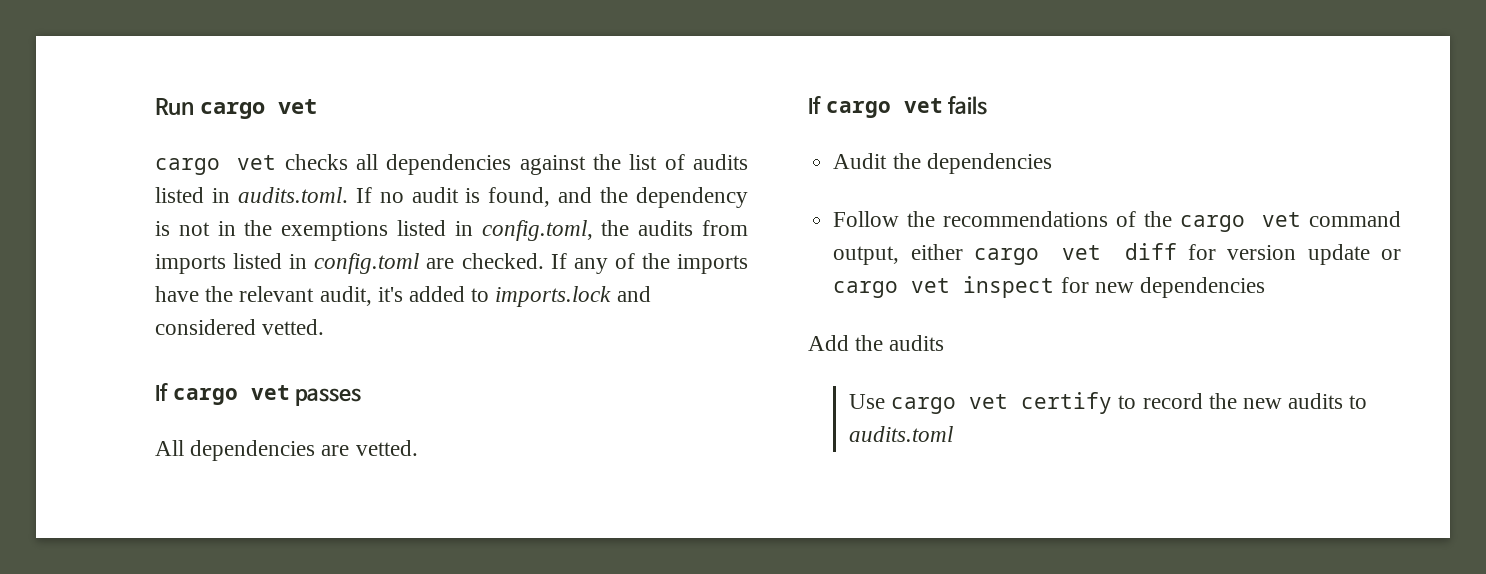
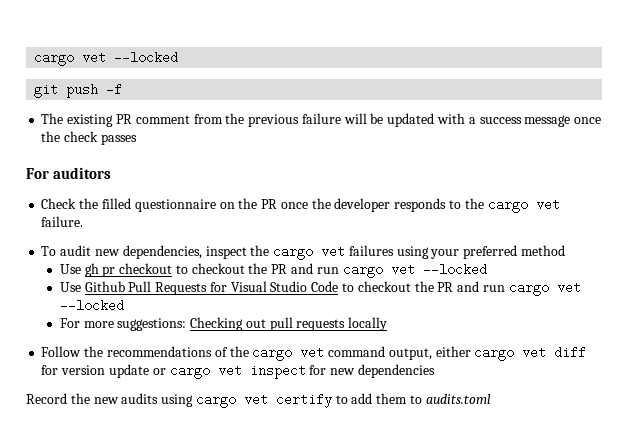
[155,98,317,119] [155,154,748,175] [155,187,748,208] [155,220,748,241] [155,253,749,274] [155,286,651,307] [155,319,325,335] [155,383,362,406] [155,440,418,461] [808,96,988,118] [833,153,1052,174] Run cargo vet // cargo vet checks all dependencies against the list of audits listed in audits.toml. If no audit is found, and the dependency is not in the exemptions listed in config.toml, the audits from imports listed in config.toml are checked. If any of the imports have the relevant audit, it's added to imports.lock and considered vetted. // If cargo vet passes // All dependencies are vetted. // If cargo vet fails // Audit the dependencies -> [34,51,179,66] [34,83,123,98] [41,113,602,127] [41,131,137,145] [26,167,112,179] [41,198,560,213] [41,216,84,227] [41,245,565,260] [59,263,487,278] [59,281,581,296] [59,299,124,312] [59,317,388,331] cargo vet --locked // git push -f // The existing PR comment from the previous failure will be updated with a success message once the check passes // For auditors // Check the filled questionnaire on the PR once the developer responds to the cargo vet failure. // To audit new dependencies, inspect the cargo vet failures using your preferred method // Use gh pr checkout to checkout the PR and run cargo vet --locked // Use Github Pull Requests for Visual Studio Code to checkout the PR and run cargo vet --locked // For more suggestions: Checking out pull requests locally
[808,335,945,351] [848,394,885,409] Add the audits // Use -> [26,393,194,407] Record the new audits using
[1142,393,1344,409] record the new audits -> [351,393,408,404] add them

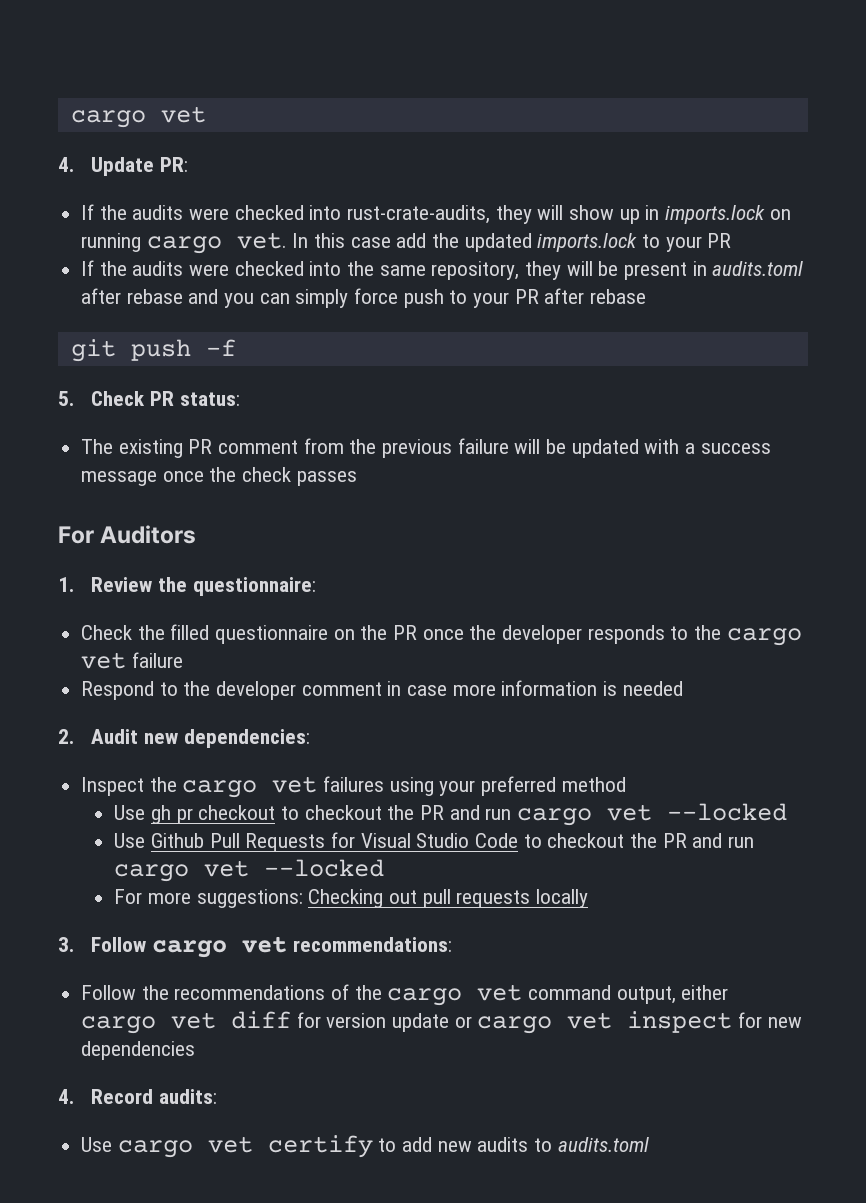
[34,51,179,66] cargo vet --locked -> [70,106,206,128] [58,157,188,176] [81,204,791,224] [81,232,732,254] [81,260,804,280] [81,288,647,308] cargo vet // 4. Update PR: // If the audits were checked into rust-crate-audits, they will show up in imports.lock on running cargo vet. In this case add the updated imports.lock to your PR // If the audits were checked into the same repository, they will be present in audits.toml after rebase and you can simply force push to your PR after rebase
(123, 89) none -> [58,391,240,406] // 5. Check PR status:
[53,167,112,179] auditors -> [100,525,197,544] [58,577,316,596] Auditors // 1. Review the questionnaire:
[41,216,84,227] [41,245,247,259] failure. // To audit new dependencies, inspect -> [131,652,183,668] [81,680,683,700] [58,729,310,748] [81,777,145,796] failure // Respond to the developer comment in case more information is needed // 2. Audit new dependencies: // Inspect
(388, 324) none -> [58,936,452,958] // 3. Follow cargo vet recommendations:
[26,393,194,407] Record the new audits using -> [58,1089,217,1104] [81,1137,113,1152] 4. Record audits: // Use
[376,393,408,404] them -> [437,1137,529,1152] new audits

